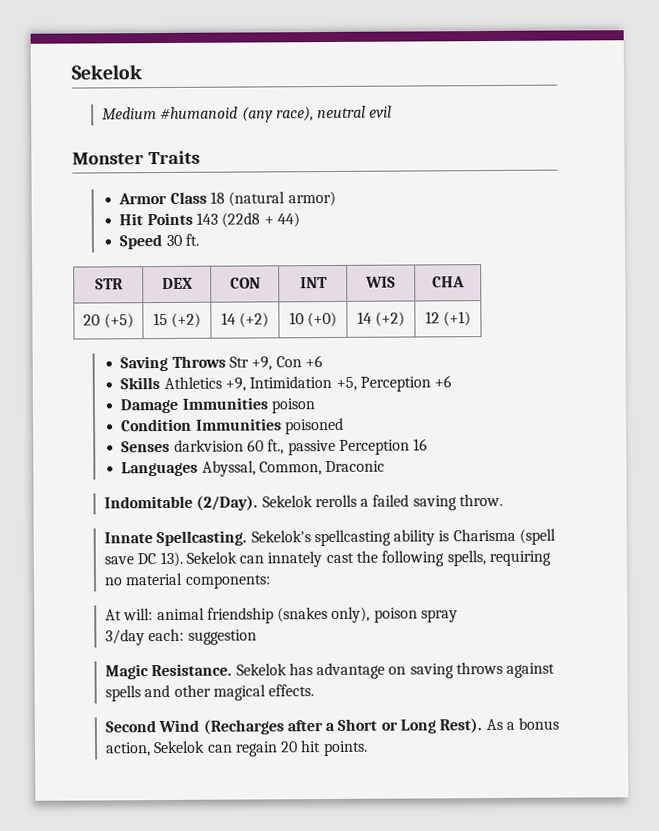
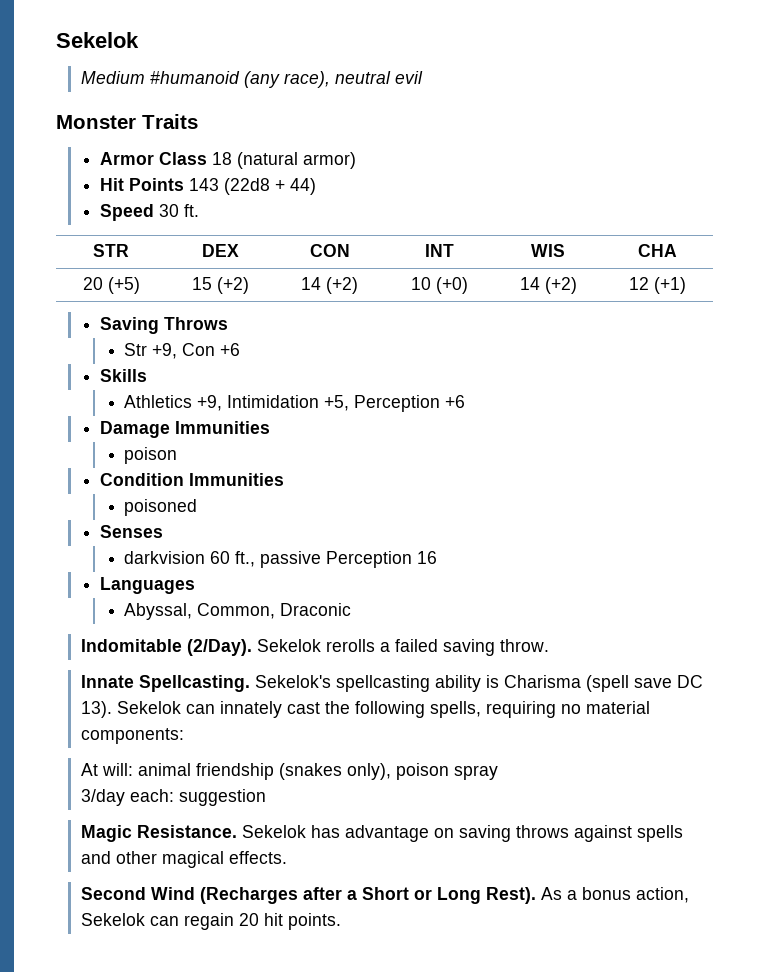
(226, 361) none -> (228, 323) //
(161, 383) none -> (147, 375) //
(268, 403) none -> (270, 427) //
(282, 424) none -> (284, 479) //
(171, 446) none -> (163, 531) //
(199, 469) none -> (195, 585) //

